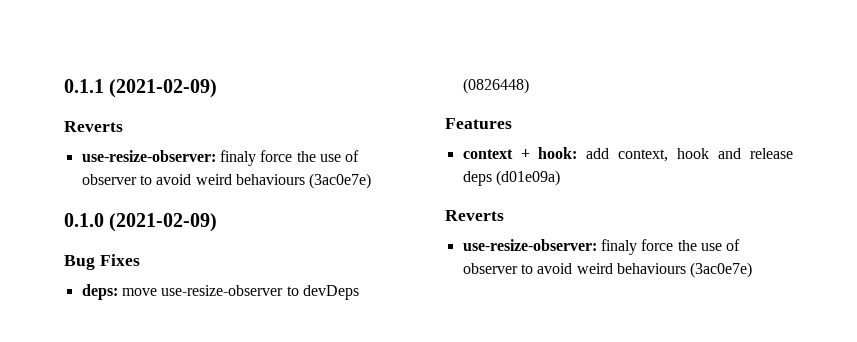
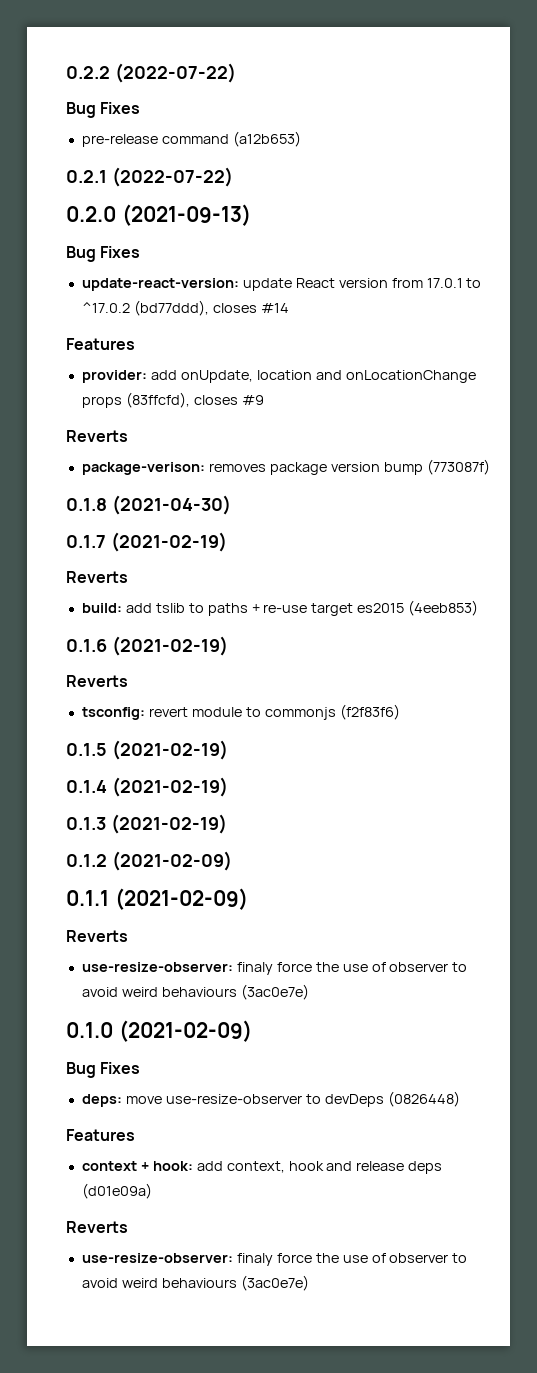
(64, 86) none -> [66,63,236,83] [66,102,141,118] [81,131,301,147] [66,167,233,187] [66,204,251,226] [66,246,141,262] [81,278,482,291] [81,300,289,316] [66,338,135,350] [81,370,476,383] [81,392,264,408] [66,430,128,442] [81,459,490,475] [66,495,231,515] [66,532,227,552] [66,571,128,583] [81,600,479,616] [66,636,228,656] [66,675,128,687] [81,704,400,720] [66,740,228,760] [66,777,228,797] [66,814,227,834] [66,851,232,871] 0.2.2 (2022-07-22) // Bug Fixes // pre-release command (a12b653) // 0.2.1 (2022-07-22) // 0.2.0 (2021-09-13) // Bug Fixes // update-react-version: update React version from 17.0.1 to ^17.0.2 (bd77ddd), closes #14 // Features // provider: add onUpdate, location and onLocationChange props (83ffcfd), closes #9 // Reverts // package-verison: removes package version bump (773087f) // 0.1.8 (2021-04-30) // 0.1.7 (2021-02-19) // Reverts // build: add tslib to paths + re-use target es2015 (4eeb853) // 0.1.6 (2021-02-19) // Reverts // tsconfig: revert module to commonjs (f2f83f6) // 0.1.5 (2021-02-19) // 0.1.4 (2021-02-19) // 0.1.3 (2021-02-19) // 0.1.2 (2021-02-09) //

